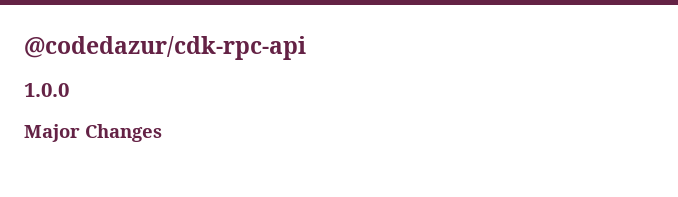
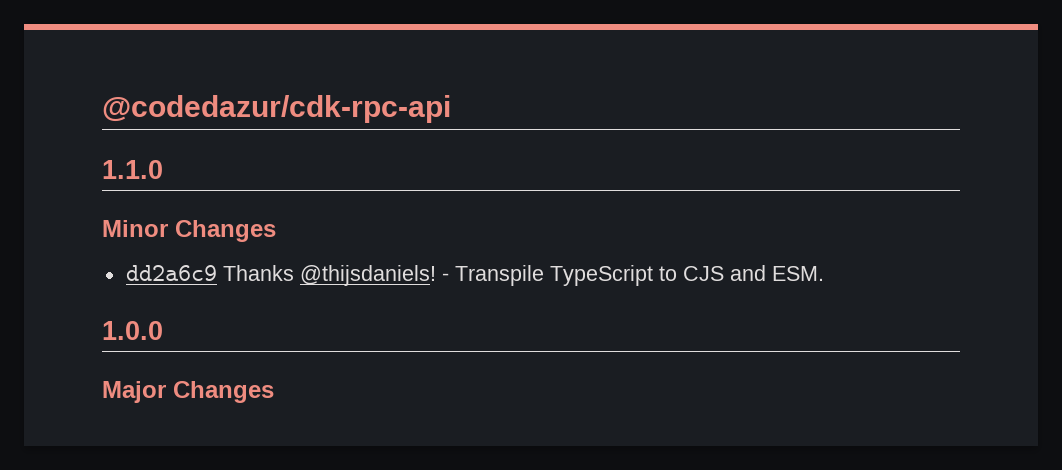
(306, 48) none -> [102,160,163,179] [102,220,276,242] [125,265,824,286] // 1.1.0 // Minor Changes // dd2a6c9 Thanks @thijsdaniels! - Transpile TypeScript to CJS and ESM.

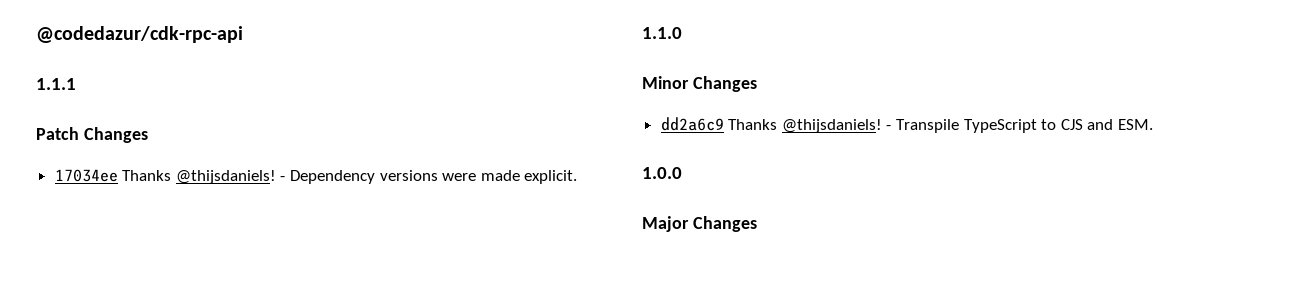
(451, 109) none -> [36,78,76,90] [36,127,148,143] [54,169,578,184] // 1.1.1 // Patch Changes // 17034ee Thanks @thijsdaniels! - Dependency versions were made explicit.

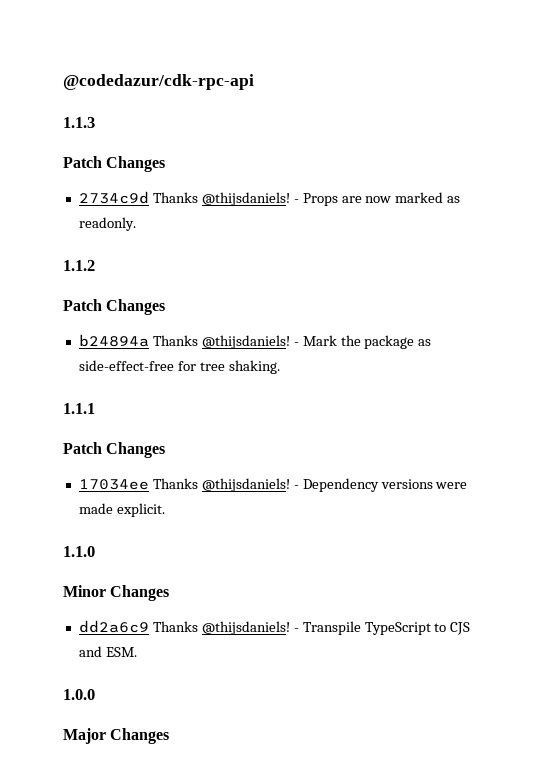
(243, 34) none -> [63,117,95,128] [63,156,166,172] [78,191,461,206] [78,217,136,231] [63,260,95,271] [63,299,166,315] [78,334,432,349] [78,360,280,374] // 1.1.3 // Patch Changes // 2734c9d Thanks @thijsdaniels! - Props are now marked as readonly. // 1.1.2 // Patch Changes // b24894a Thanks @thijsdaniels! - Mark the package as side-effect-free for tree shaking.

